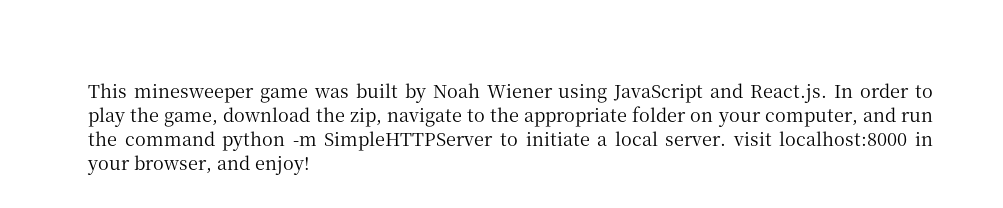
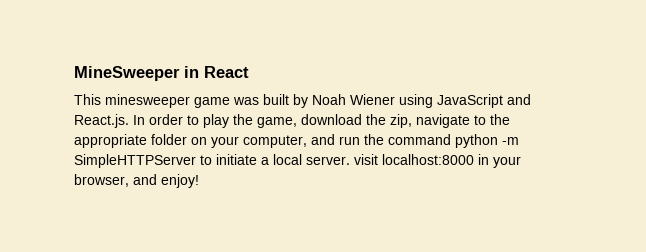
(88, 90) none -> [74,66,249,81] MineSweeper in React //

